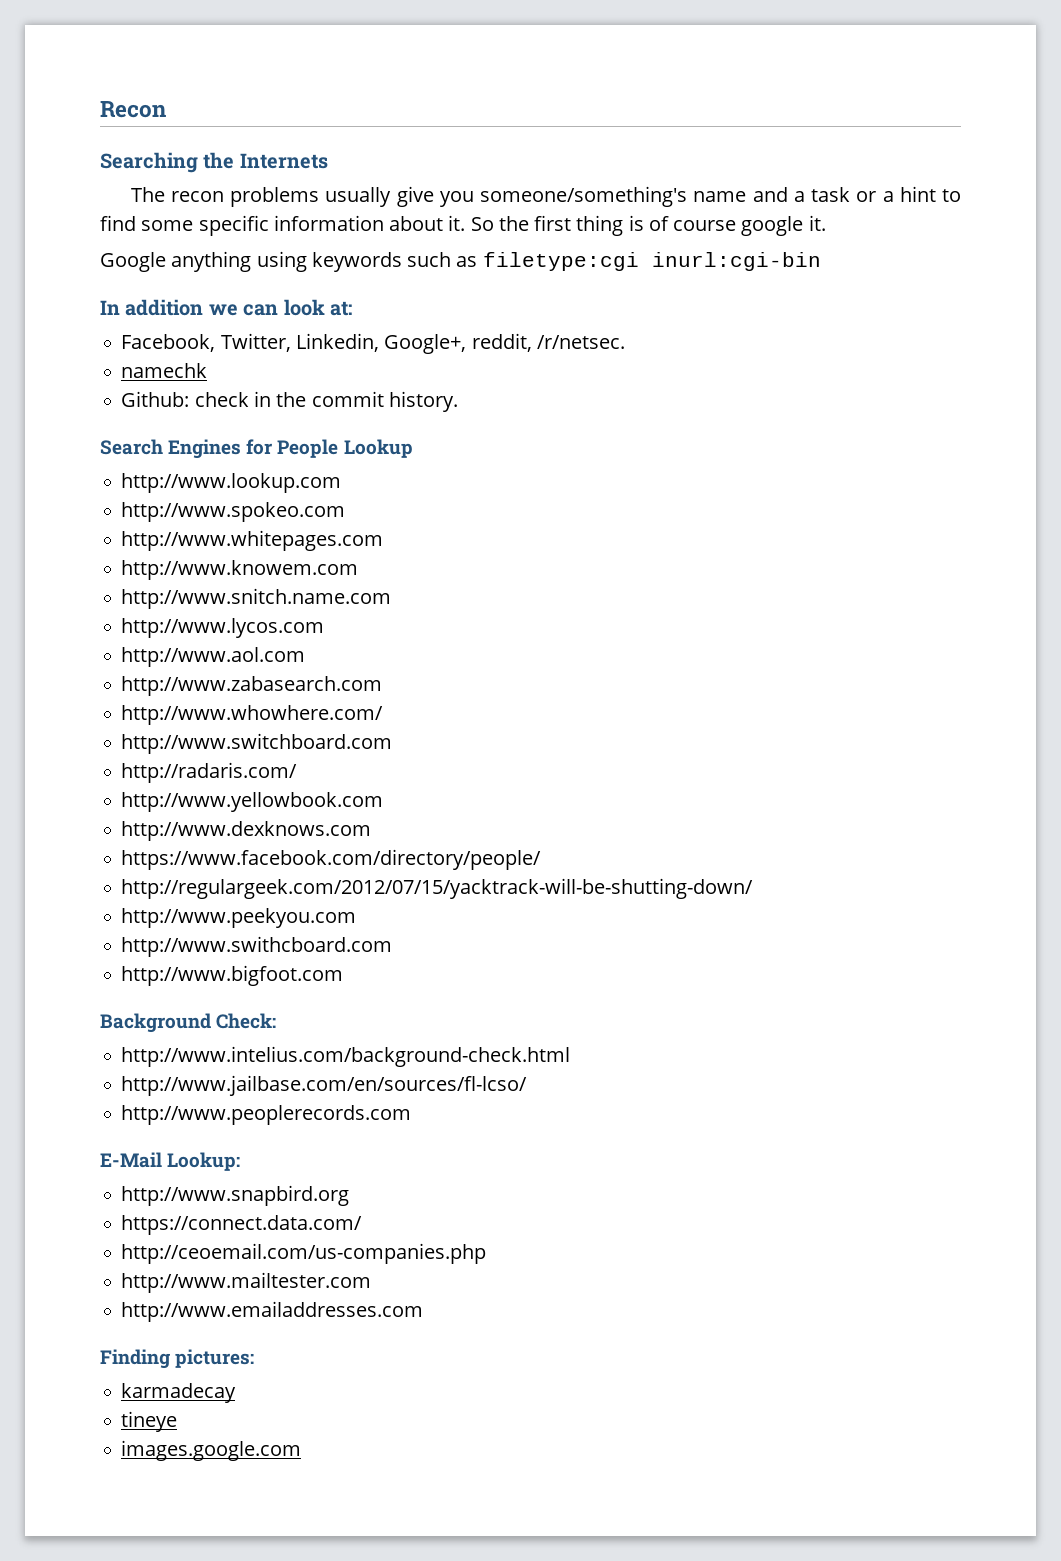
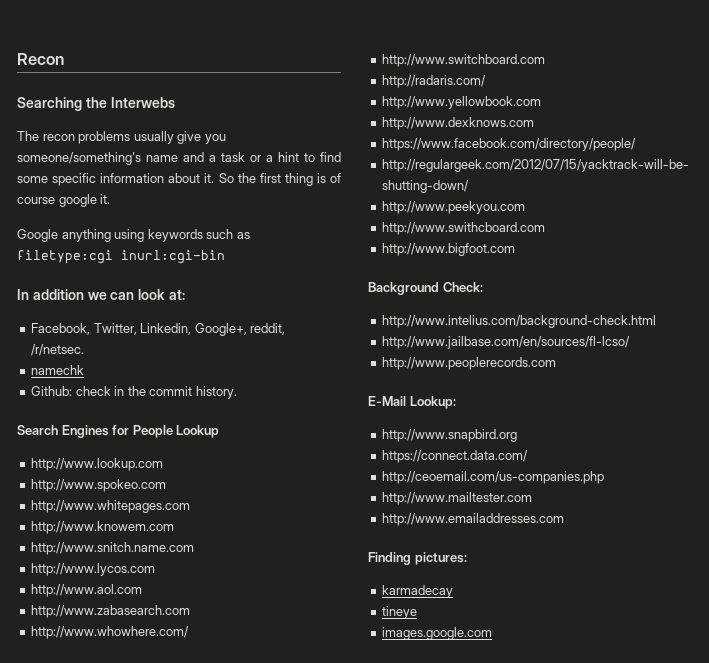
[239,153,328,169] Internets -> [110,97,175,108] Interwebs

